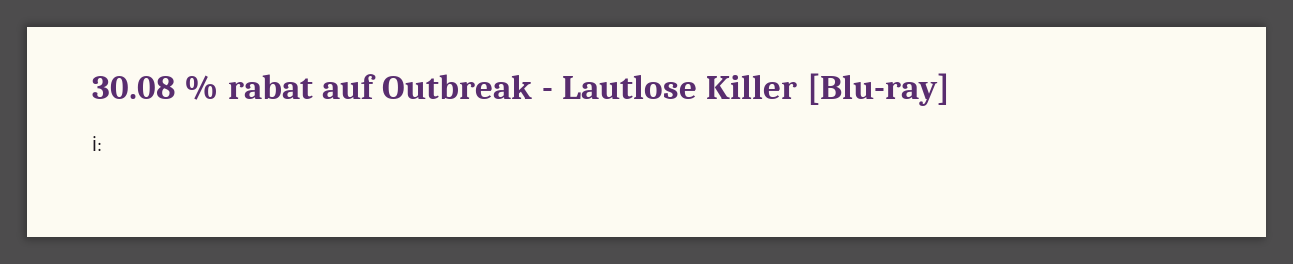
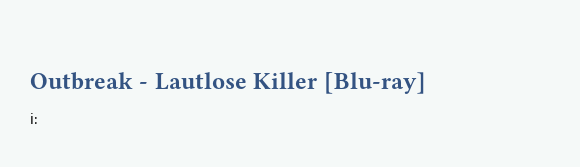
[92,74,376,100] 30.08 % rabat auf -> (30, 81) none

